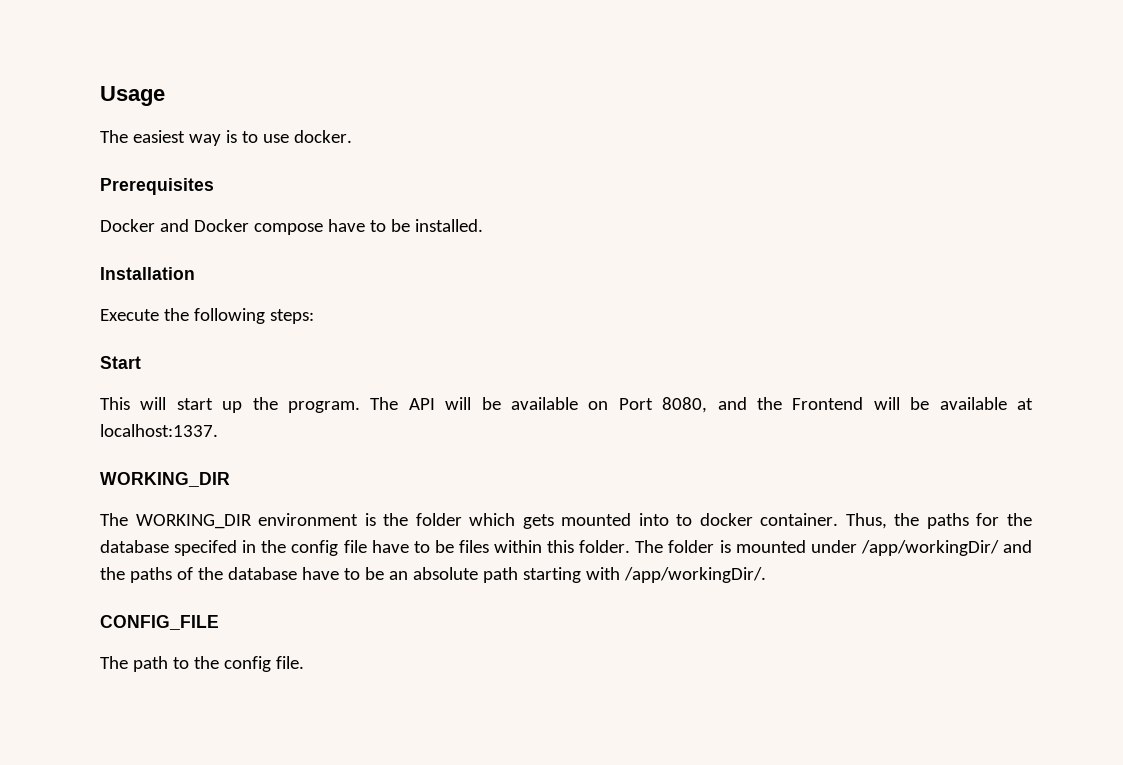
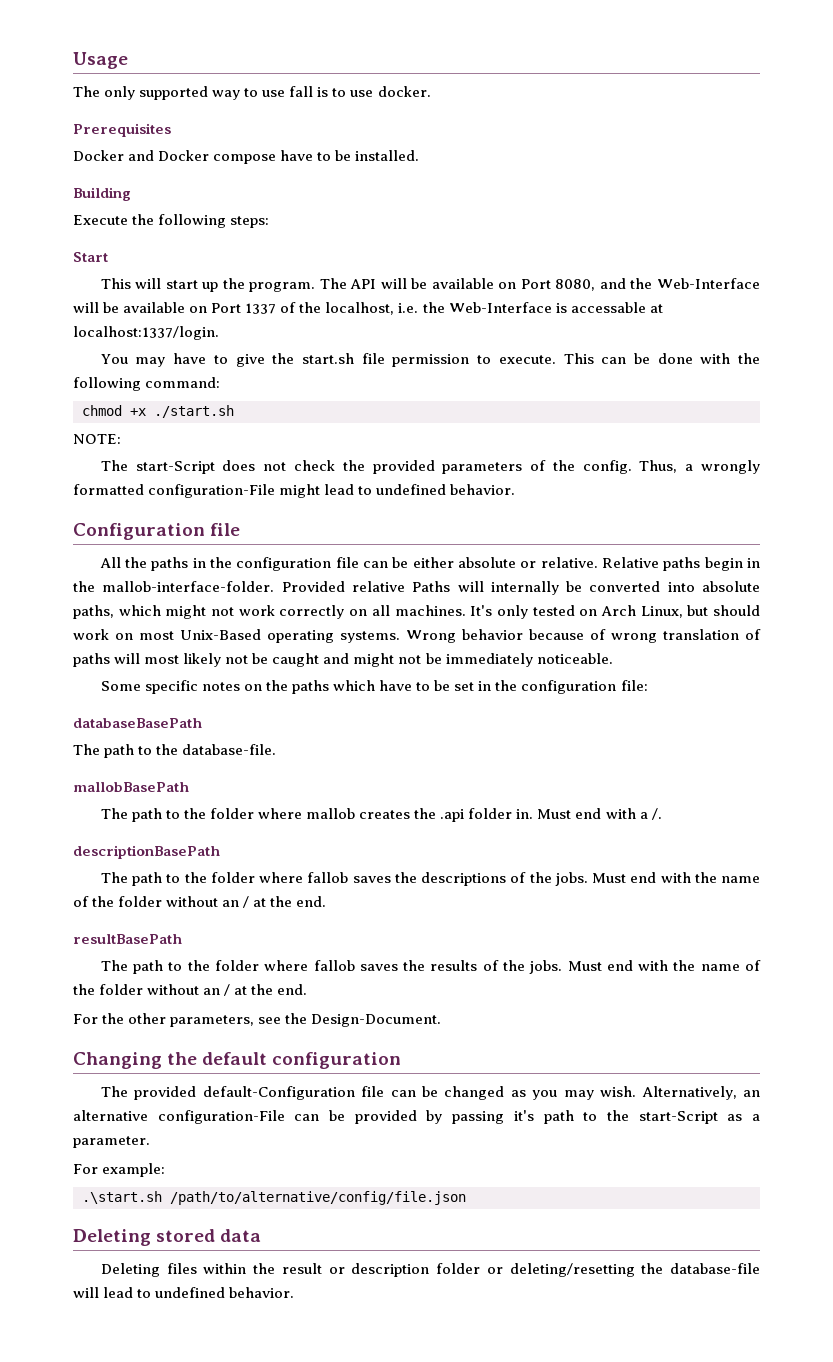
[132,130,221,146] easiest way -> [104,86,314,100] only supported way to use fall
[100,267,195,280] Installation -> [73,187,131,201] Building
[792,397,1033,410] [100,424,218,437] [100,472,230,487] [100,513,1032,529] [100,540,1032,556] [100,567,766,583] [100,615,219,630] [100,656,304,672] Frontend will be available at localhost:1337. // WORKING_DIR // The WORKING_DIR environment is the folder which gets mounted into to docker container. Thus, the paths for the database specifed in the config file have to be files within this folder. The folder is mounted under /app/workingDir/ and the paths of the database have to be an absolute path starting with /app/workingDir/. // CONFIG_FILE // The path to the config file. -> [657,278,761,289] [73,302,663,315] [73,326,219,340] [100,353,761,367] [73,377,221,391] [82,405,234,418] [73,434,121,444] [100,460,760,474] [73,484,516,498] [73,523,241,540] [99,557,761,571] [73,581,760,595] [73,605,760,619] [73,629,761,643] [73,653,613,667] [100,680,648,694] [73,718,202,728] [73,744,277,758] [73,782,189,792] [100,808,662,822] [73,845,220,859] [100,872,761,886] [73,896,327,908] [73,934,182,944] [100,960,762,974] [73,984,308,996] [73,1013,442,1027] [73,1052,402,1069] [100,1086,760,1100] [73,1110,761,1124] [73,1136,150,1148] [73,1163,166,1177] [82,1191,466,1205] [73,1229,262,1246] [100,1263,760,1277] [73,1287,295,1298] Web-Interface will be available on Port 1337 of the localhost, i.e. the Web-Interface is accessable at localhost:1337/login. // You may have to give the start.sh file permission to execute. This can be done with the following command: // chmod +x ./start.sh // NOTE: // The start-Script does not check the provided parameters of the config. Thus, a wrongly formatted configuration-File might lead to undefined behavior. // Configuration file // All the paths in the configuration file can be either absolute or relative. Relative paths begin in the mallob-interface-folder. Provided relative Paths will internally be converted into absolute paths, which might not work correctly on all machines. It's only tested on Arch Linux, but should work on most Unix-Based operating systems. Wrong behavior because of wrong translation of paths will most likely not be caught and might not be immediately noticeable. // Some specific notes on the paths which have to be set in the configuration file: // databaseBasePath // The path to the database-file. // mallobBasePath // The path to the folder where mallob creates the .api folder in. Must end with a /. // descriptionBasePath // The path to the folder where fallob saves the descriptions of the jobs. Must end with the name of the folder without an / at the end. // resultBasePath // The path to the folder where fallob saves the results of the jobs. Must end with the name of the folder without an / at the end. // For the other parameters, see the Design-Document. // Changing the default configuration // The provided default-Configuration file can be changed as you may wish. Alternatively, an alternative configuration-File can be provided by passing it's path to the start-Script as a parameter. // For example: // .\start.sh /path/to/alternative/config/file.json // Deleting stored data // Deleting files within the result or description folder or deleting/resetting the database-file will lead to undefined behavior.

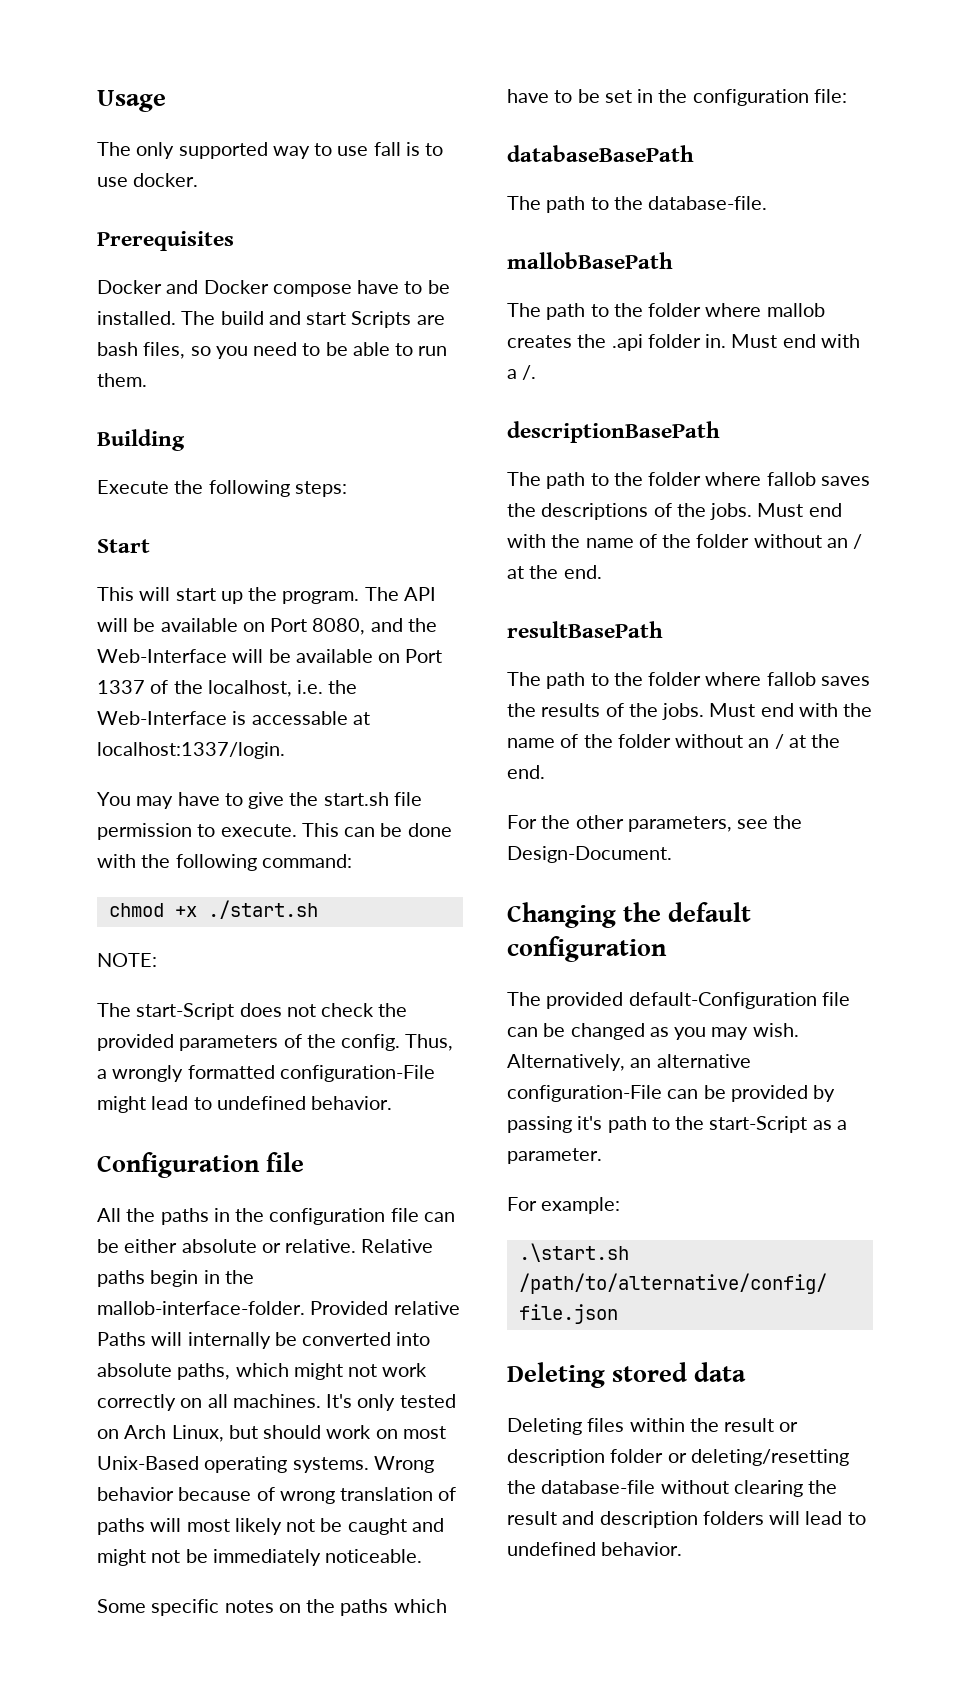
(420, 155) none -> [181,311,445,328] [97,342,448,359] [97,373,147,387] The build and start Scripts are bash files, so you need to be able to run them.
(760, 1268) none -> [660,1480,838,1497] [507,1511,764,1528] without clearing the result and description folders

